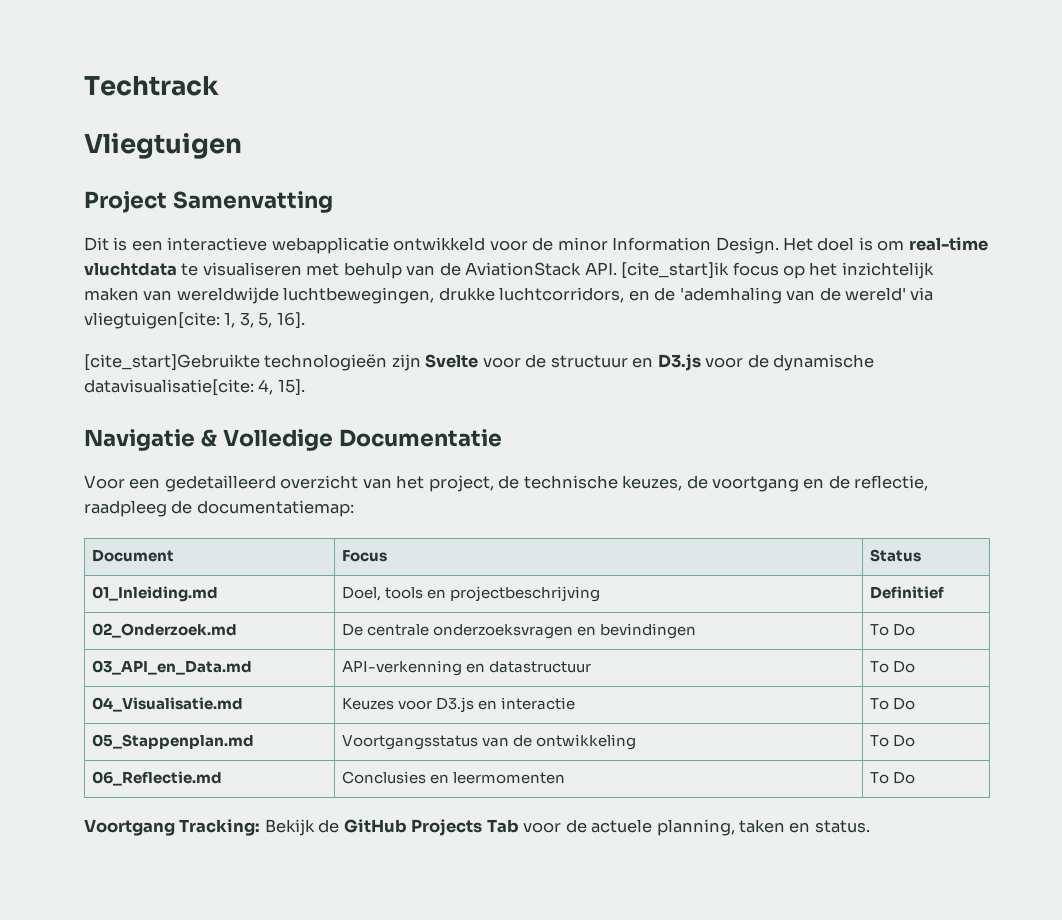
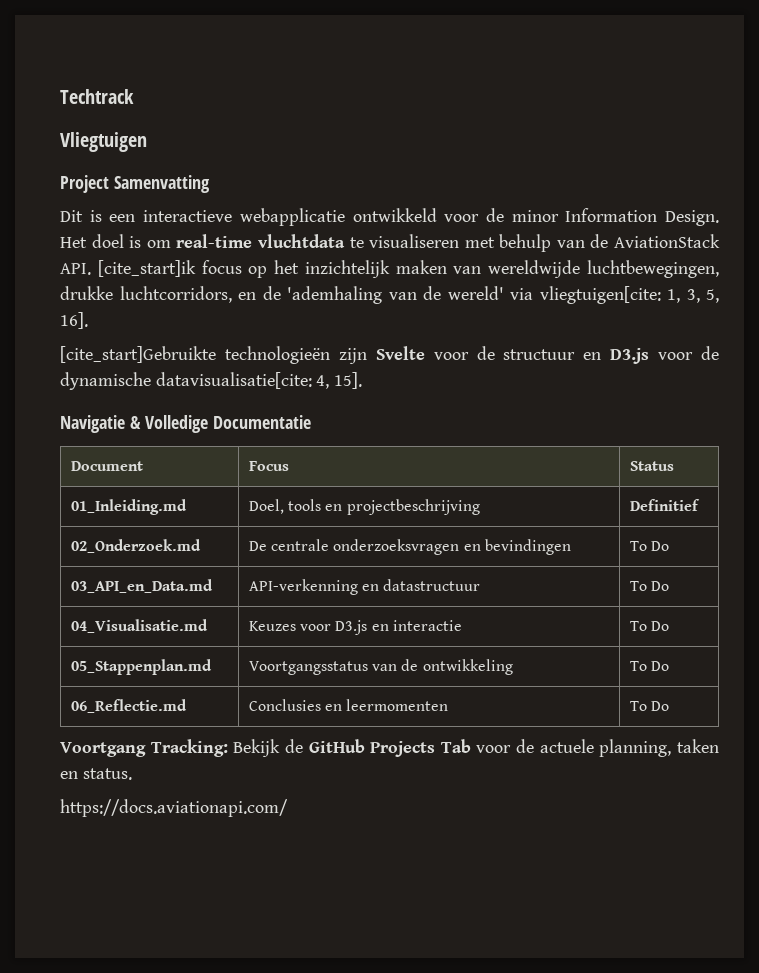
[84,475,929,492] [84,500,354,517] // Voor een gedetailleerd overzicht van het project, de technische keuzes, de voortgang en de reflectie, raadpleeg de documentatiemap: -> (311, 422) none
(870, 826) none -> [60,799,288,817] // https://docs.aviationapi.com/

